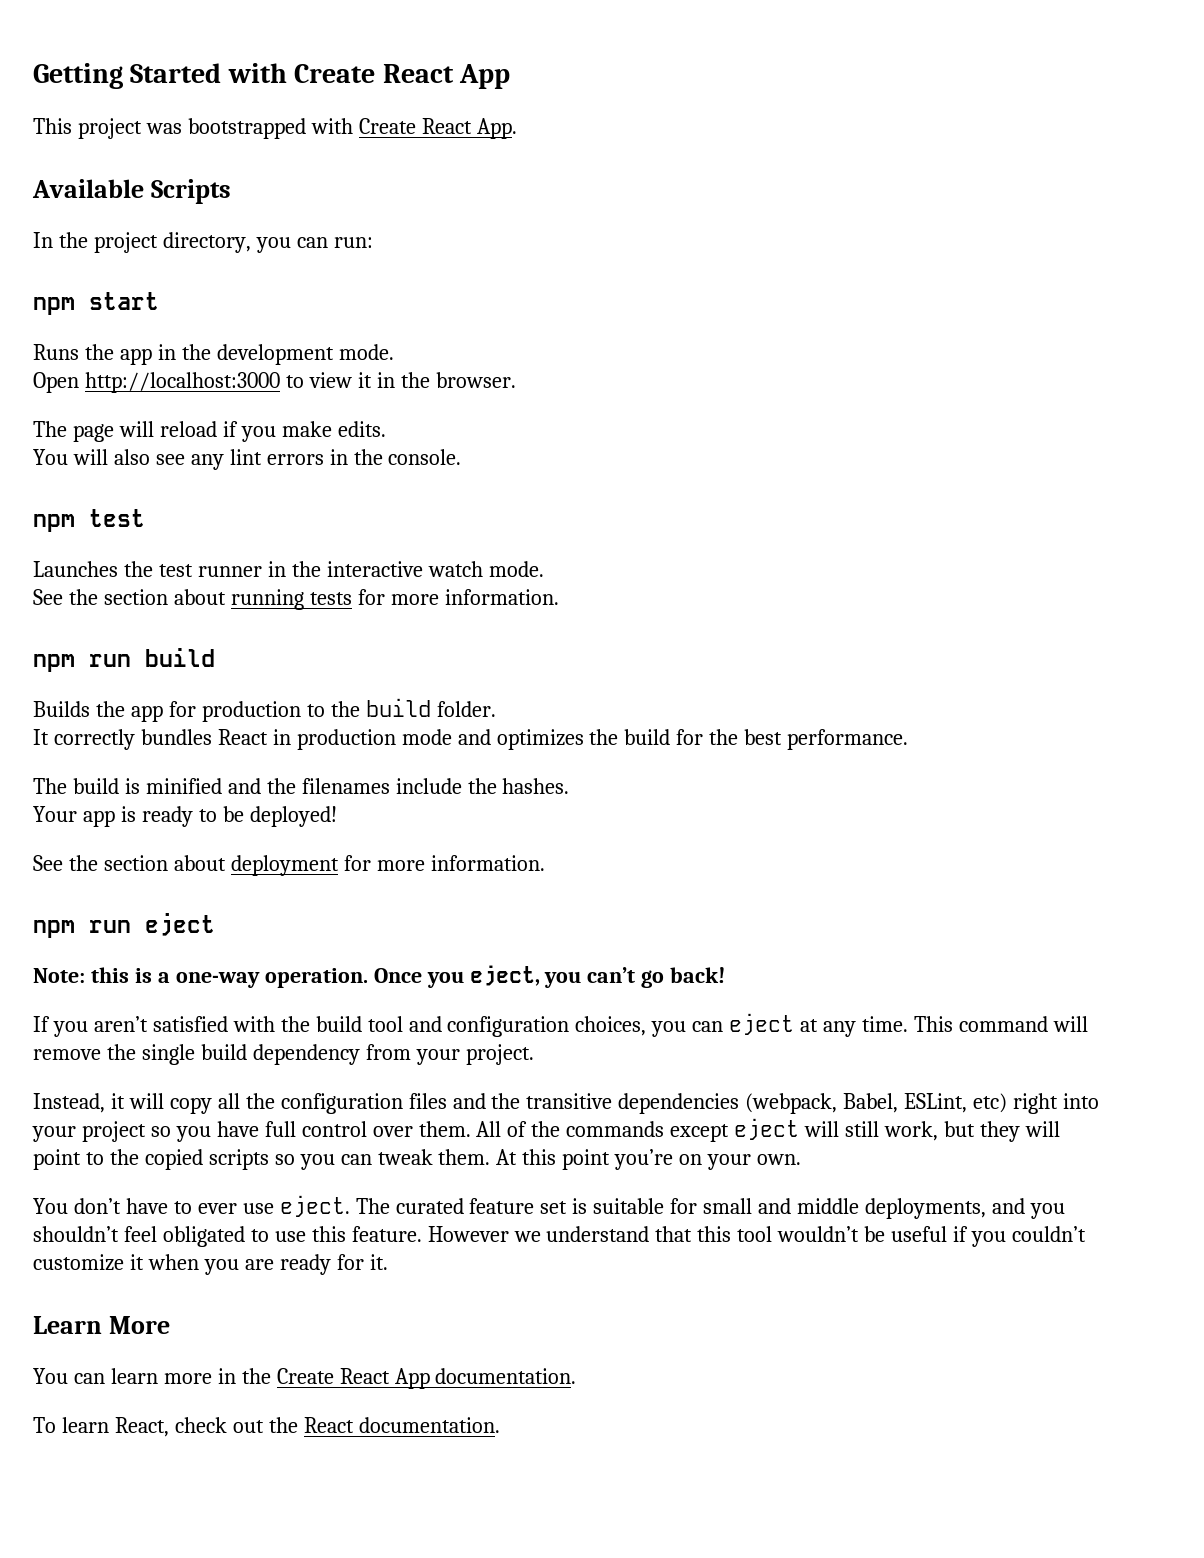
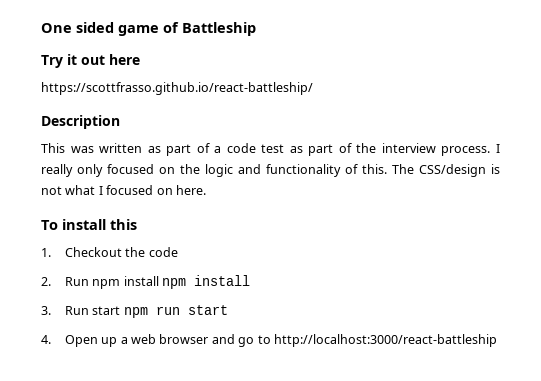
[33,63,511,89] [33,118,517,139] [32,179,231,204] [33,232,373,253] [33,292,159,315] [33,344,394,365] [33,372,516,393] [33,421,386,442] [33,449,462,470] [33,509,145,532] [33,561,544,577] [33,589,559,610] [33,648,215,672] [33,698,496,722] [33,729,909,750] [33,778,570,794] [33,806,337,827] [33,855,545,876] [33,913,215,938] [33,965,726,988] [33,1013,1088,1037] [33,1044,534,1065] [33,1093,1099,1114] [32,1118,1060,1142] [33,1149,802,1170] [33,1195,1065,1219] [33,1226,1086,1247] [33,1254,388,1275] [33,1316,170,1334] [33,1368,577,1389] [33,1417,500,1437] Getting Started with Create React App // This project was bootstrapped with Create React App. // Available Scripts // In the project directory, you can run: // npm start // Runs the app in the development mode. // Open http://localhost:3000 to view it in the browser. // The page will reload if you make edits. // You will also see any lint errors in the console. // npm test // Launches the test runner in the interactive watch mode. // See the section about running tests for more information. // npm run build // Builds the app for production to the build folder. // It correctly bundles React in production mode and optimizes the build for the best performance. // The build is minified and the filenames include the hashes. // Your app is ready to be deployed! // See the section about deployment for more information. // npm run eject // Note: this is a one-way operation. Once you eject, you can’t go back! // If you aren’t satisfied with the build tool and configuration choices, you can eject at any time. This command will remove the single build dependency from your project. // Instead, it will copy all the configuration files and the transitive dependencies (webpack, Babel, ESLint, etc) right into your project so you have full control over them. All of the commands except eject will still work, but they will point to the copied scripts so you can tweak them. At this point you’re on your own. // You don’t have to ever use eject. The curated feature set is suitable for small and middle deployments, and you shouldn’t feel obligated to use this feature. However we understand that this tool wouldn’t be useful if you couldn’t customize it when you are ready for it. // Learn More // You can learn more in the Create React App documentation. // To learn React, check out the React documentation. -> [41,22,256,36] [41,54,140,68] [41,82,313,95] [41,115,120,129] [41,143,501,156] [41,164,500,177] [41,185,206,195] [41,219,137,230] [41,247,178,257] [41,275,251,289] [41,305,228,318] [41,334,497,347] One sided game of Battleship // Try it out here // https://scottfrasso.github.io/react-battleship/ // Description // This was written as part of a code test as part of the interview process. I really only focused on the logic and functionality of this. The CSS/design is not what I focused on here. // To install this // 1. Checkout the code // 2. Run npm install npm install // 3. Run start npm run start // 4. Open up a web browser and go to http://localhost:3000/react-battleship

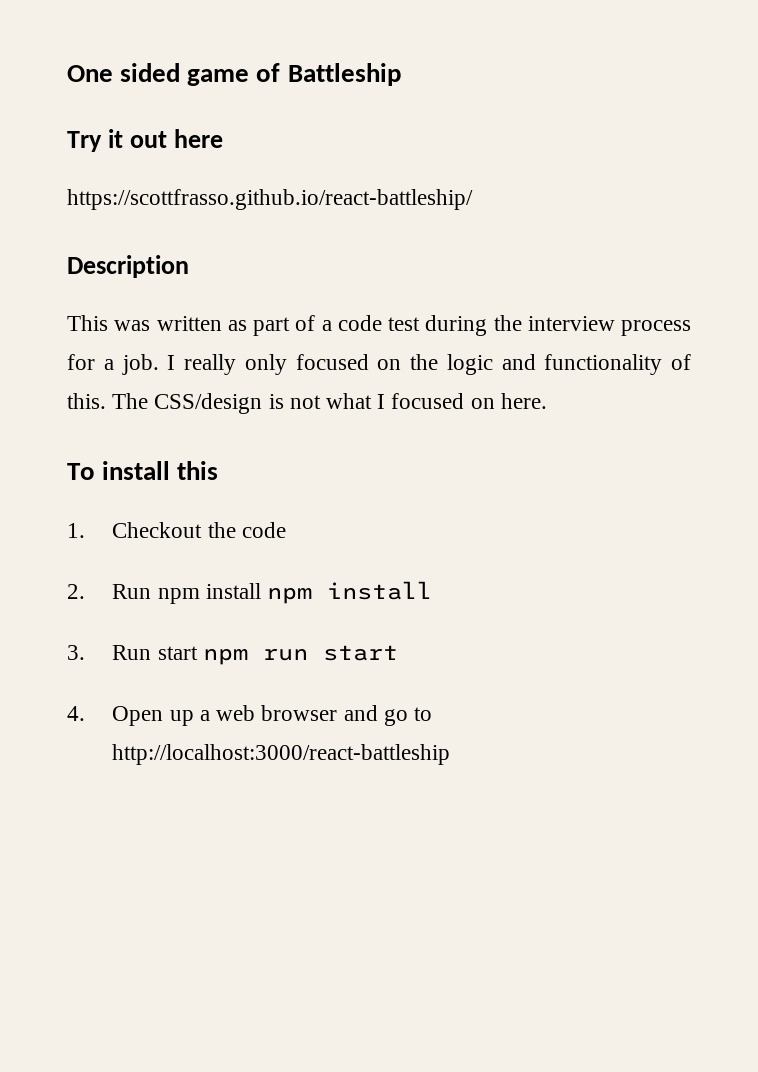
[289,143,491,156] as part of the interview process. -> [425,315,691,336] [67,354,159,375] during the interview process for a job.

